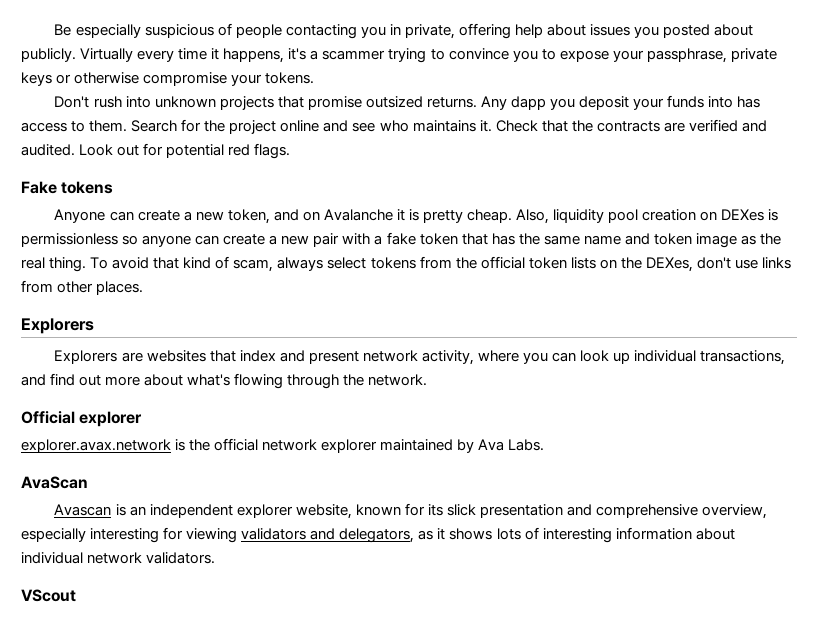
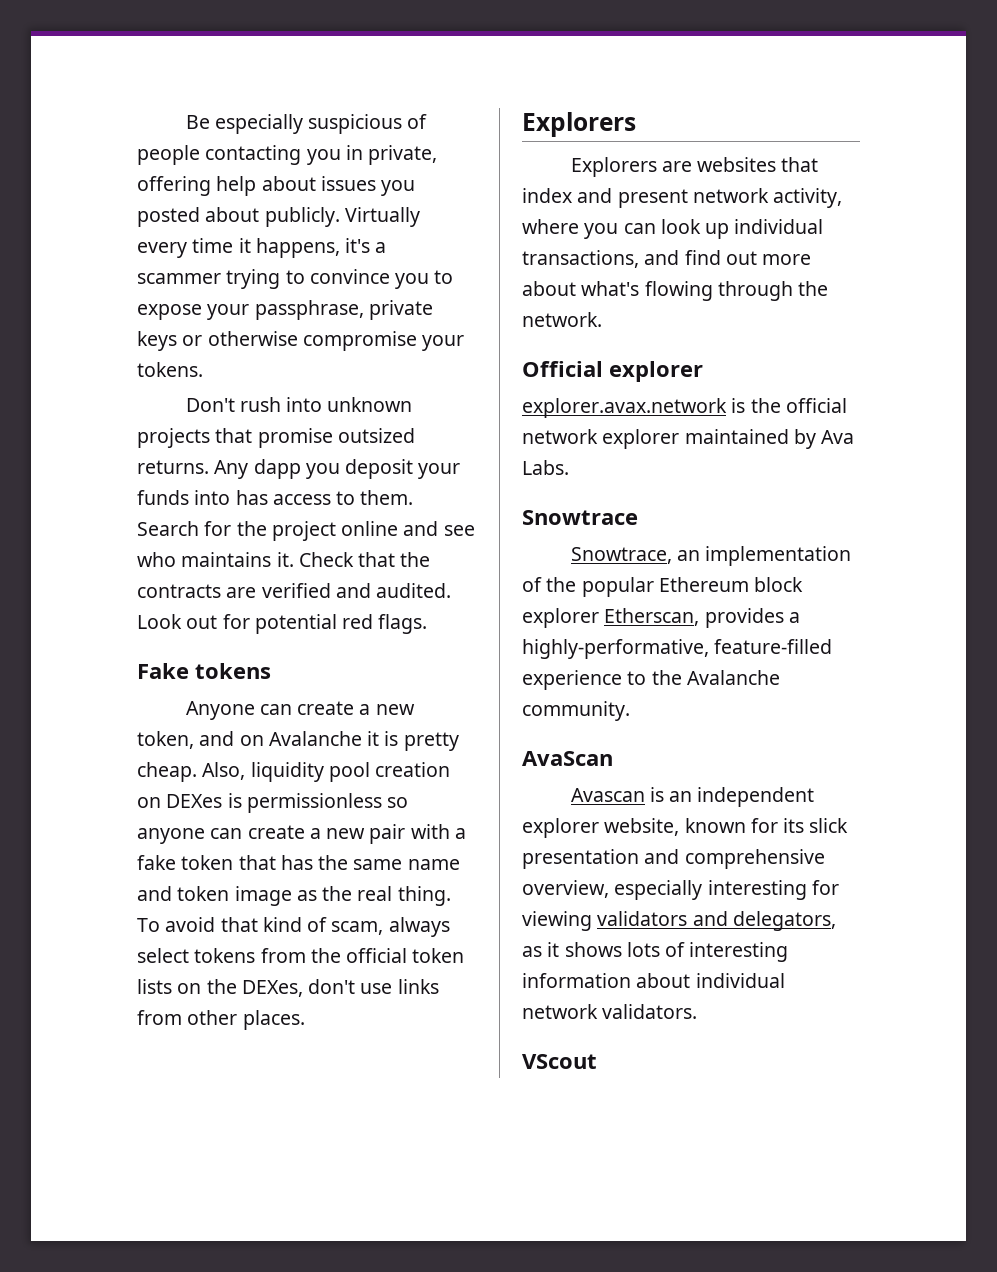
(545, 445) none -> [522,510,638,525] [570,546,852,566] [522,577,804,597] [522,608,800,628] [522,639,833,659] [522,670,780,690] [522,701,630,721] // Snowtrace // Snowtrace, an implementation of the popular Ethereum block explorer Etherscan, provides a highly-performative, feature-filled experience to the Avalanche community.

